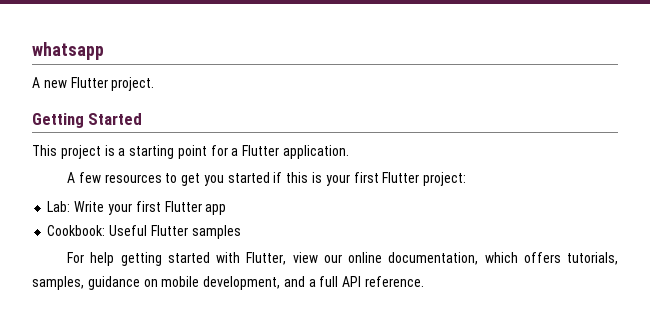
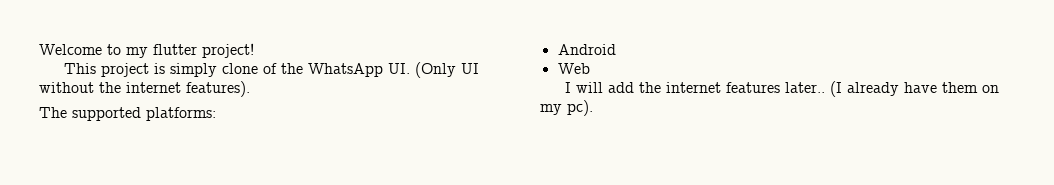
[32,42,104,60] [32,77,155,91] [32,113,143,128] [32,145,350,159] [67,172,467,186] [47,201,227,215] [47,225,241,239] [67,252,619,266] [32,276,425,290] whatsapp // A new Flutter project. // Getting Started // This project is a starting point for a Flutter application. // A few resources to get you started if this is your first Flutter project: // Lab: Write your first Flutter app // Cookbook: Useful Flutter samples // For help getting started with Flutter, view our online documentation, which offers tutorials, samples, guidance on mobile development, and a full API reference. -> [39,43,254,58] [63,62,479,78] [39,81,250,97] [39,107,216,121] [557,44,616,55] [557,63,590,74] [564,81,999,97] [540,100,593,116] Welcome to my flutter project! // This project is simply clone of the WhatsApp UI. (Only UI without the internet features). // The supported platforms: // Android // Web // I will add the internet features later.. (I already have them on my pc).

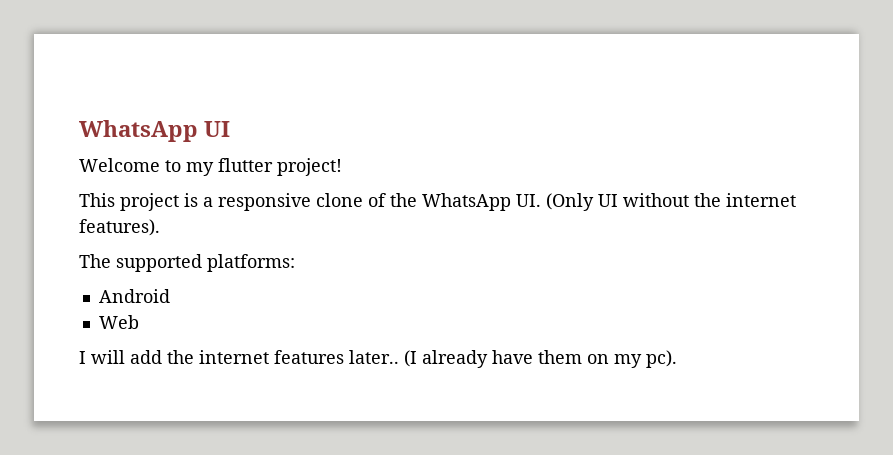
(39, 49) none -> [79,120,231,142] WhatsApp UI //
[169,63,217,77] simply -> [203,193,311,211] a responsive

